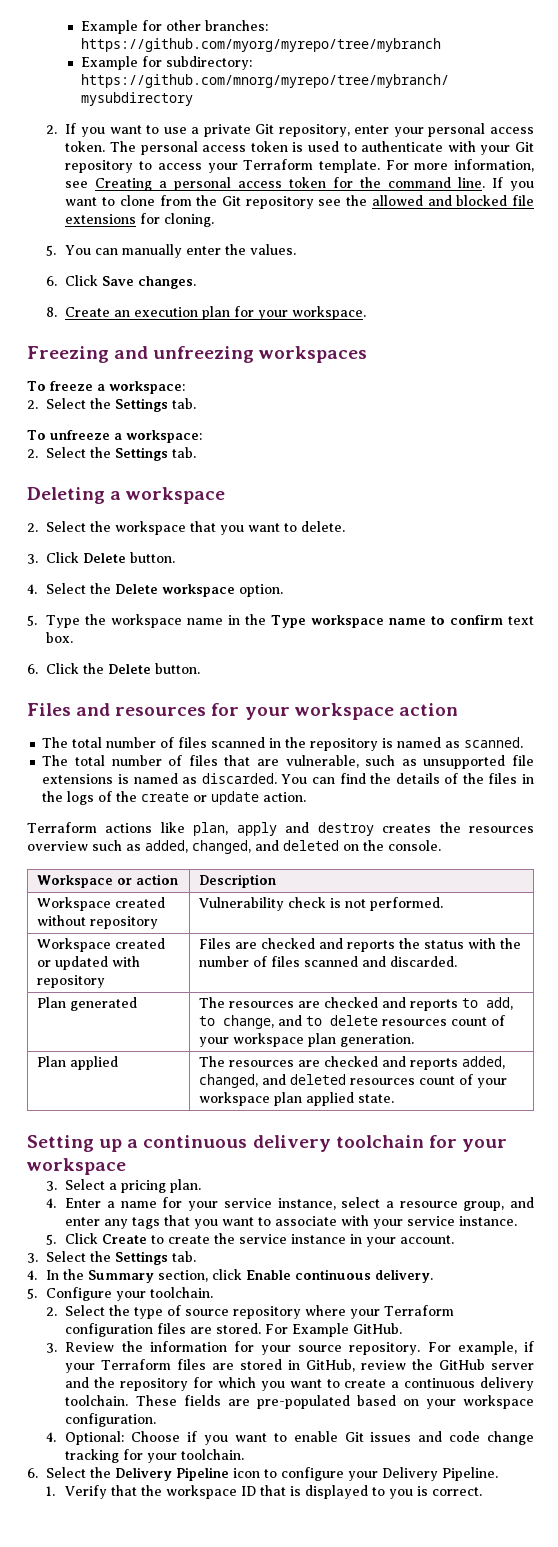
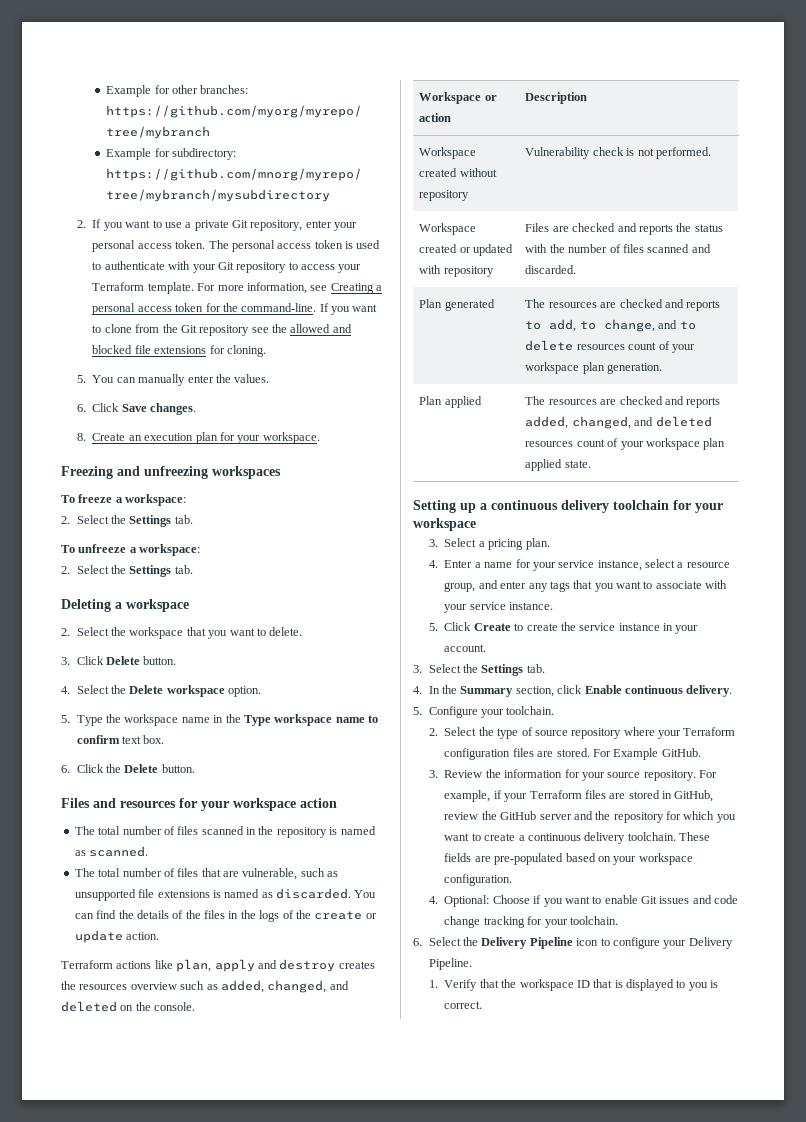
[388,177,486,188] command line. -> [241,303,317,312] command-line.

